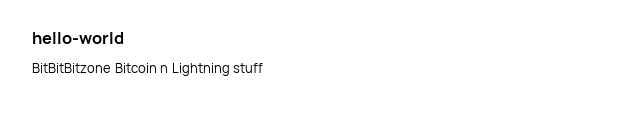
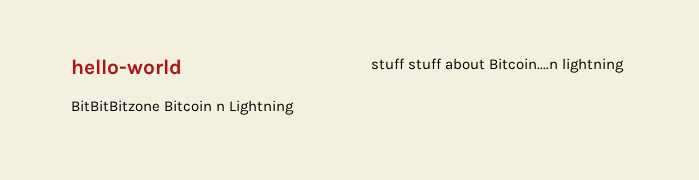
(264, 68) none -> [408,58,625,73] stuff about Bitcoin....n lightning

